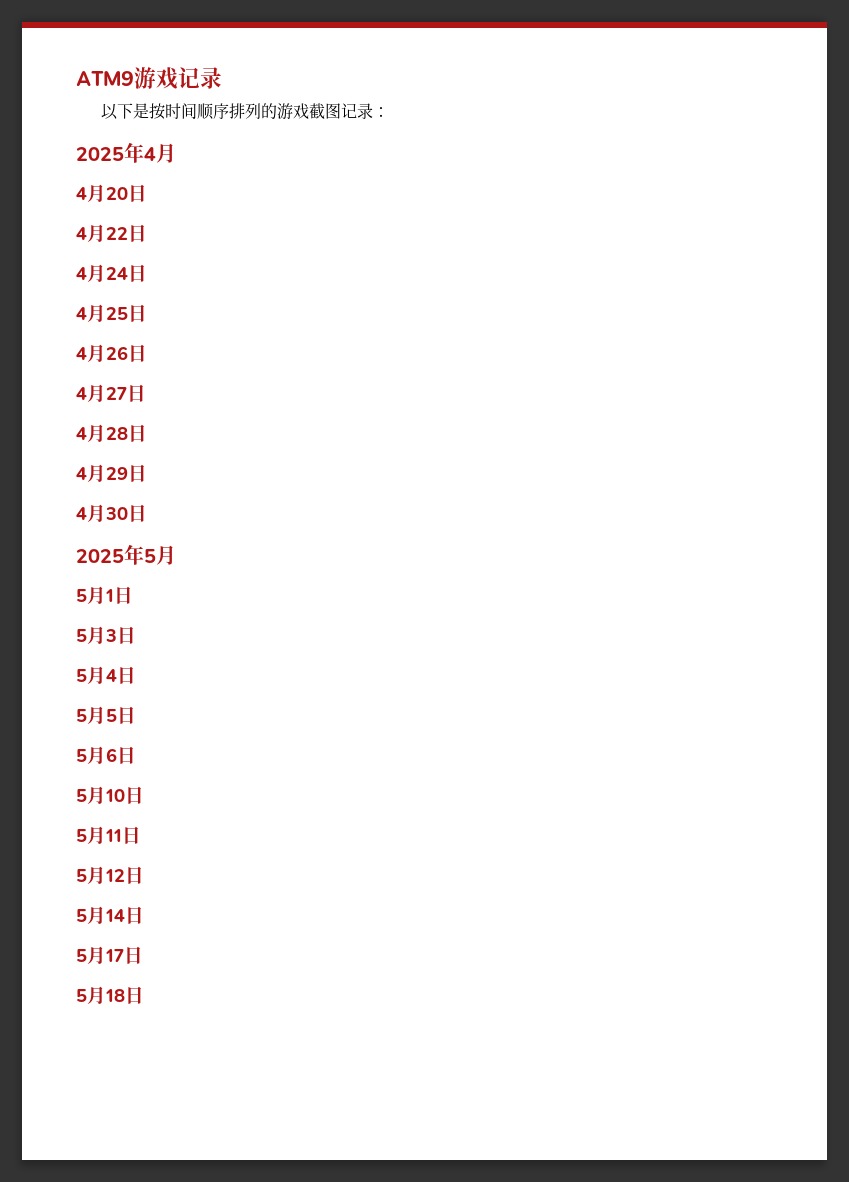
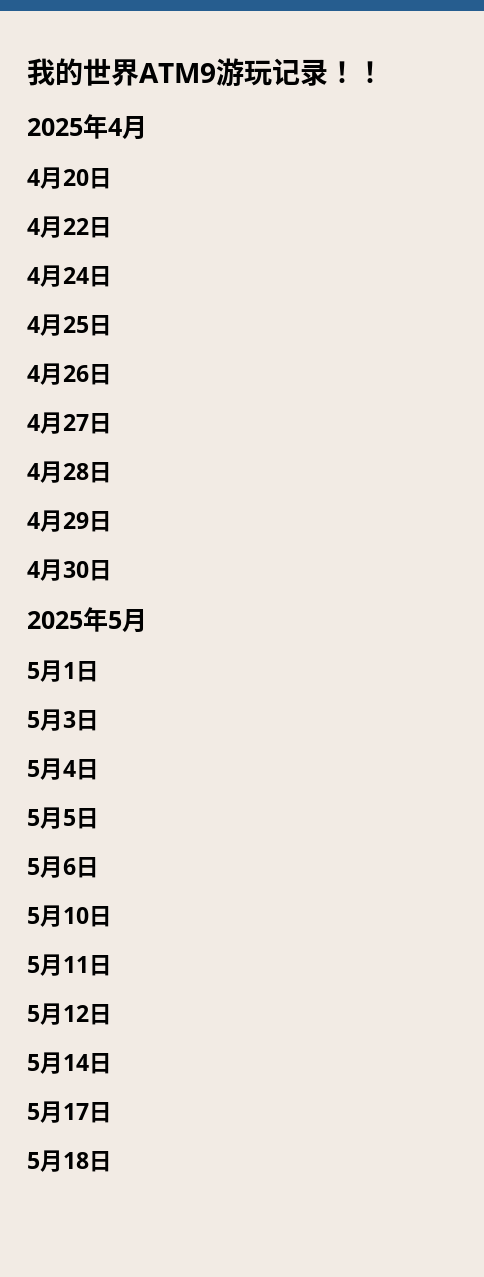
[76,67,222,90] [100,103,389,120] ATM9游戏记录 // 以下是按时间顺序排列的游戏截图记录： -> [27,58,384,86] 我的世界ATM9游玩记录！！

